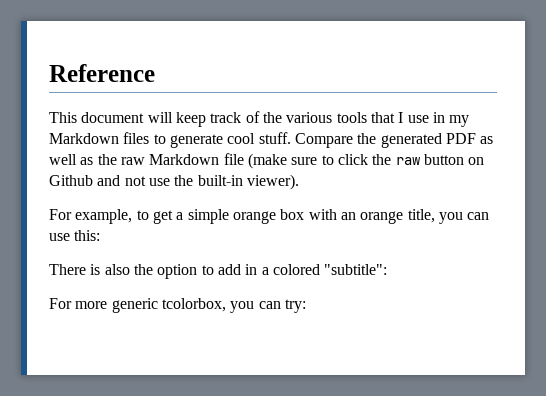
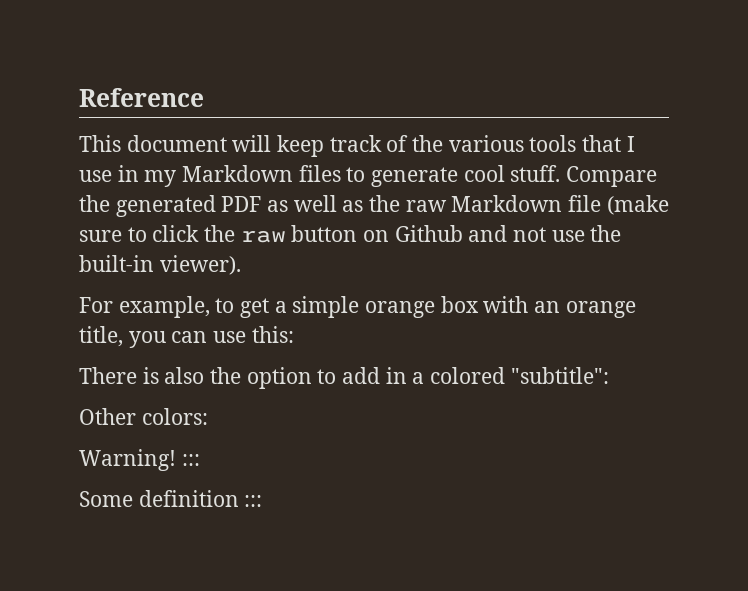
[49,298,306,313] For more generic tcolorbox, you can try: -> [79,408,208,425] [79,449,200,471] [79,490,263,507] Other colors: // Warning! ::: // Some definition :::

